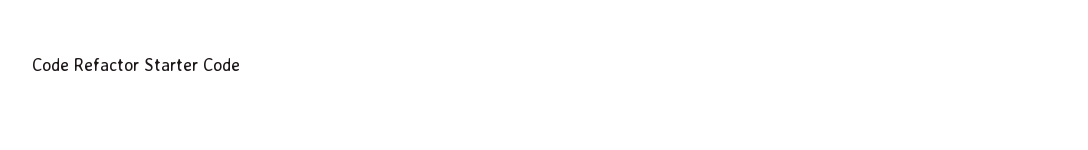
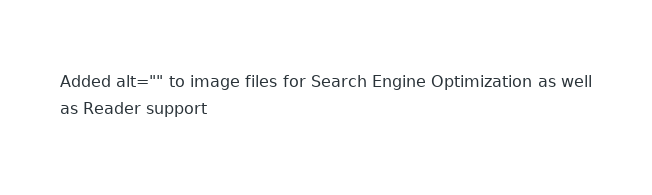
[32,58,240,71] Code Refactor Starter Code -> [60,75,593,90] [60,102,207,117] Added alt="" to image files for Search Engine Optimization as well as Reader support

